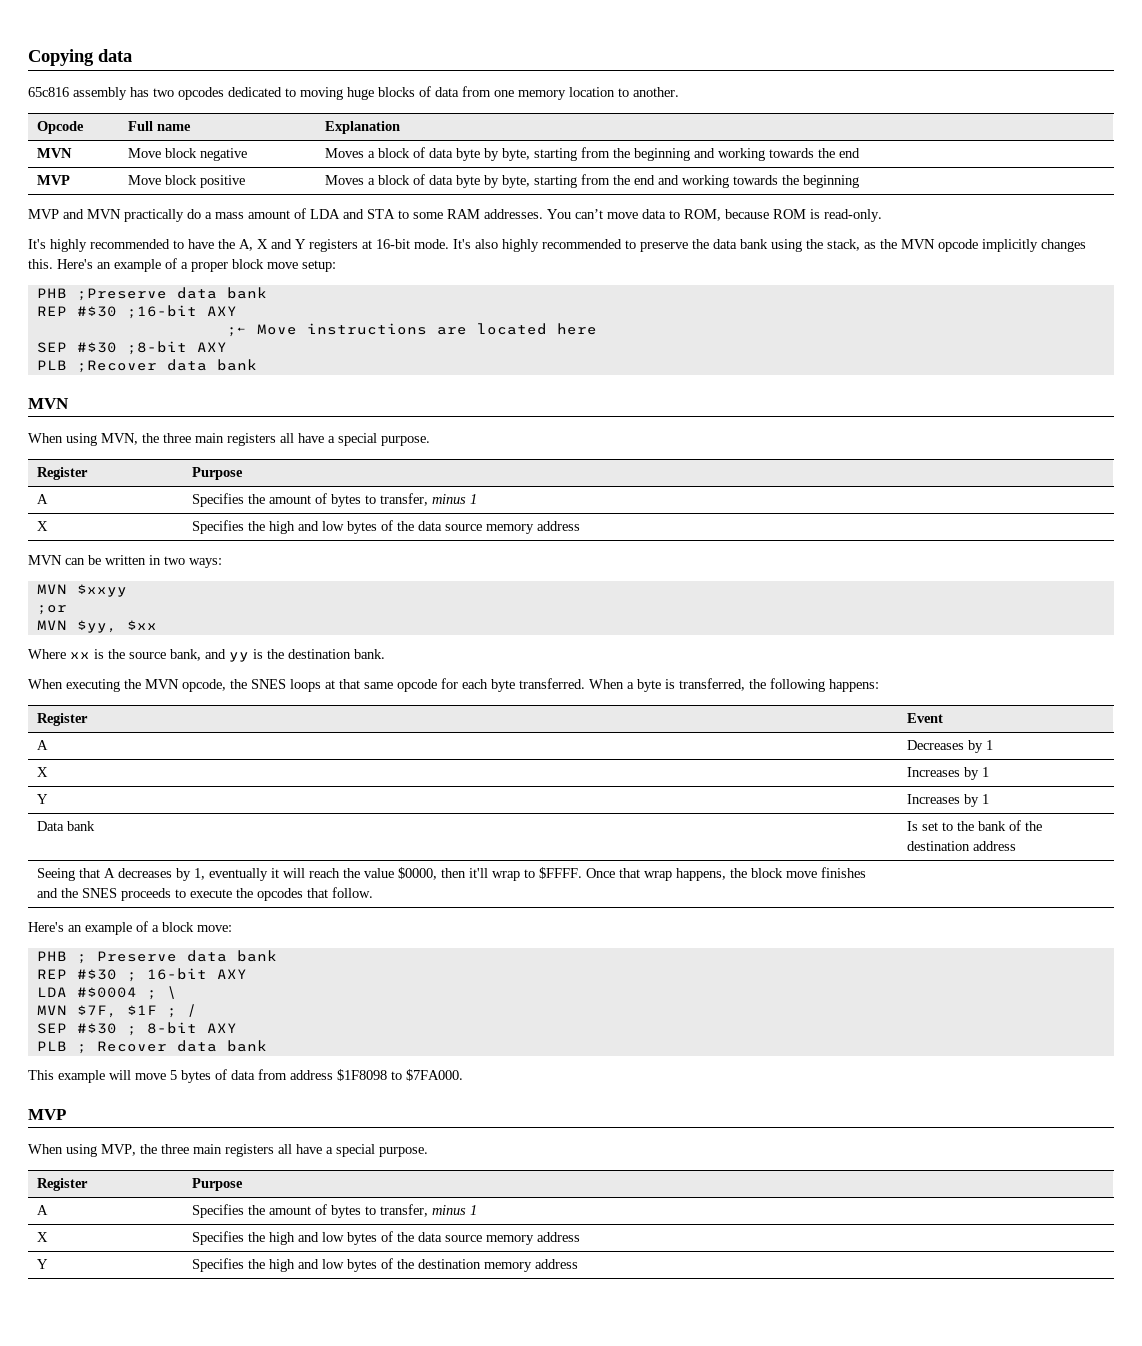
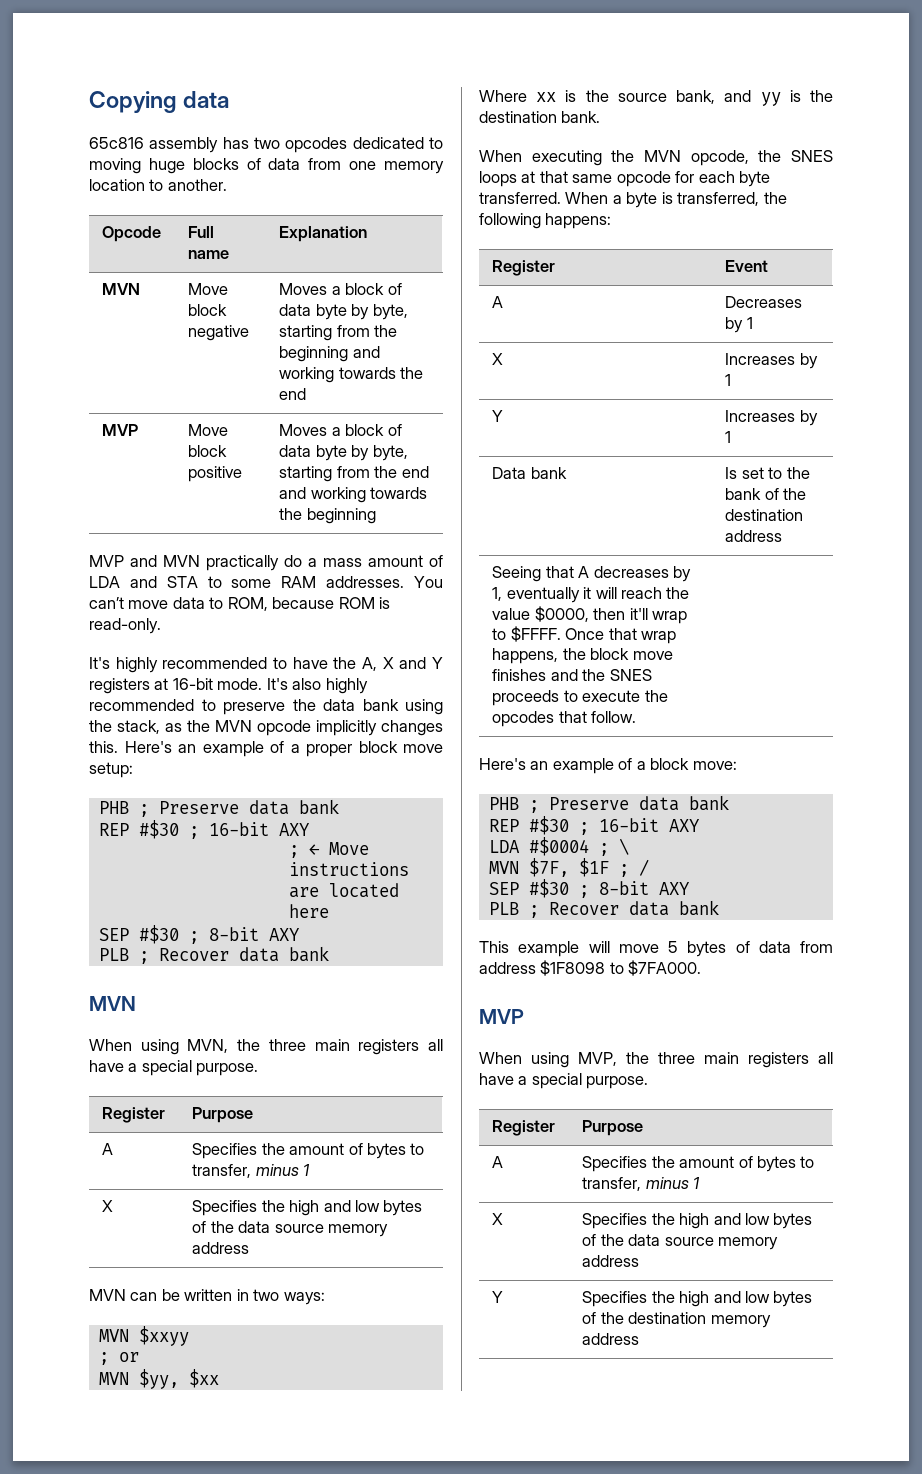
[76,287,267,301] [36,305,237,319] [226,327,247,337] ;Preserve data bank // REP #$30 ;16-bit AXY // ;← -> [138,799,339,817] [98,820,310,839] [288,844,320,858] ; Preserve data bank // REP #$30 ; 16-bit AXY // ; ←
[126,341,227,355] [36,360,157,373] ;8-bit AXY // PLB ;Recover -> [188,927,300,944] [98,948,229,964] ; 8-bit AXY // PLB ; Recover
[36,605,67,615] ;or -> [98,1352,139,1365] ; or

